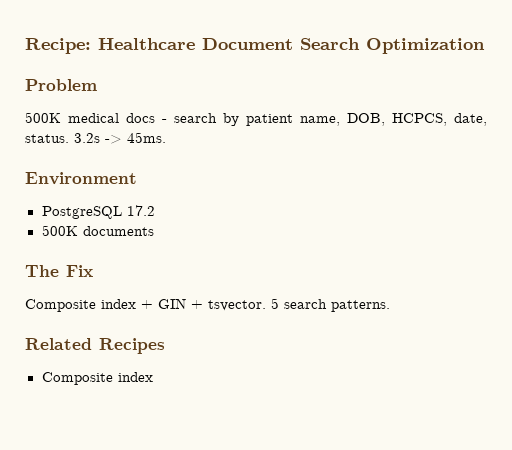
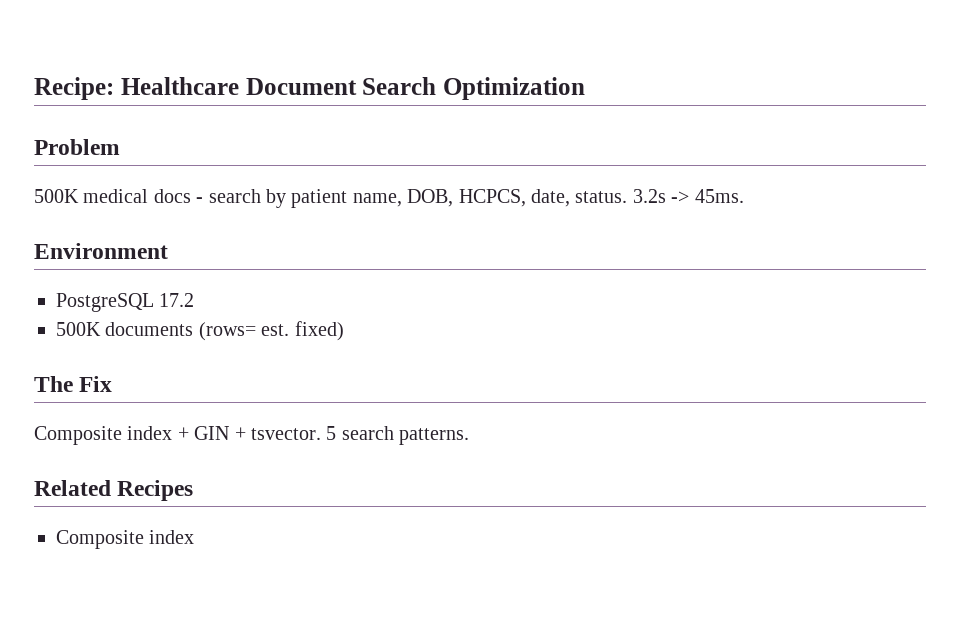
(154, 231) none -> [198,321,344,341] (rows= est. fixed)

